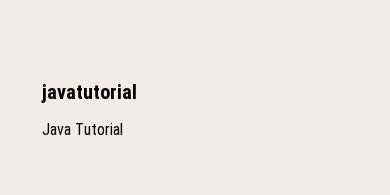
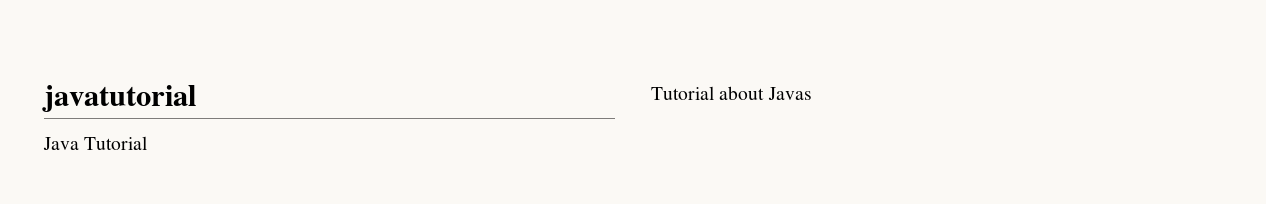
(124, 129) none -> [651,86,812,100] // Tutorial about Javas

